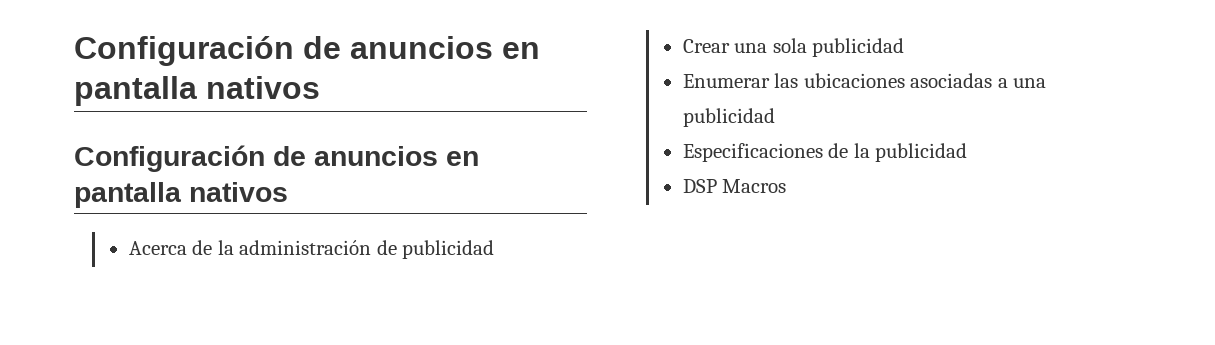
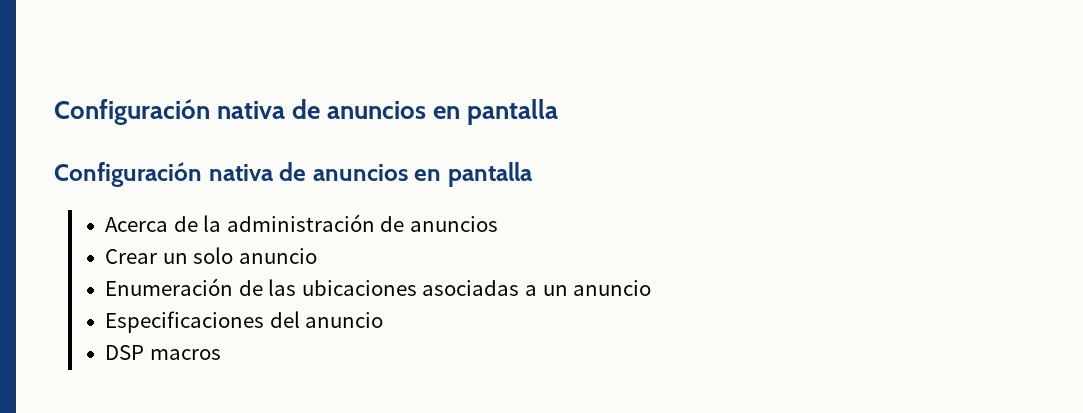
[74,36,540,66] [74,76,320,106] [74,145,479,172] [74,182,288,208] Configuración de anuncios en pantalla nativos // Configuración de anuncios en pantalla nativos -> [54,99,559,125] [54,162,533,187] Configuración nativa de anuncios en pantalla // Configuración nativa de anuncios en pantalla
[402,240,495,259] publicidad -> [410,216,499,232] anuncios
[734,38,905,57] [682,74,770,88] una sola publicidad // Enumerar -> [162,247,317,264] [105,278,263,296] un solo anuncio // Enumeración de
[1013,78,1047,88] [682,108,775,127] una publicidad -> [542,280,652,296] un anuncio
[828,143,968,162] de la publicidad -> [269,311,384,328] del anuncio
[722,179,787,193] Macros -> [149,349,221,360] macros

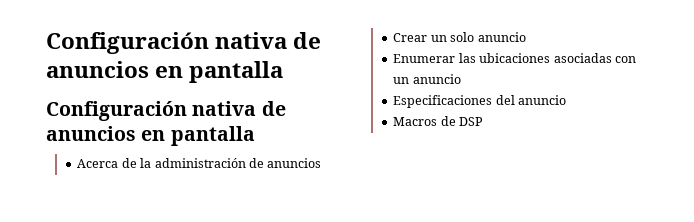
[105,278,263,296] Enumeración de -> [393,54,456,63] Enumerar
[525,285,538,296] a -> [614,56,636,63] con
[105,345,221,360] DSP macros -> [393,116,484,126] Macros de DSP

